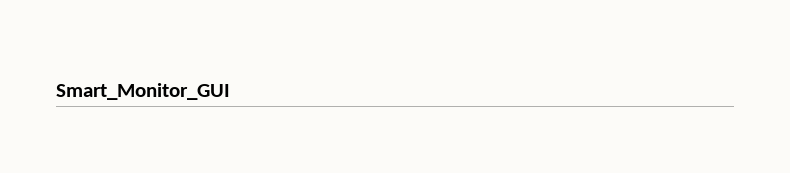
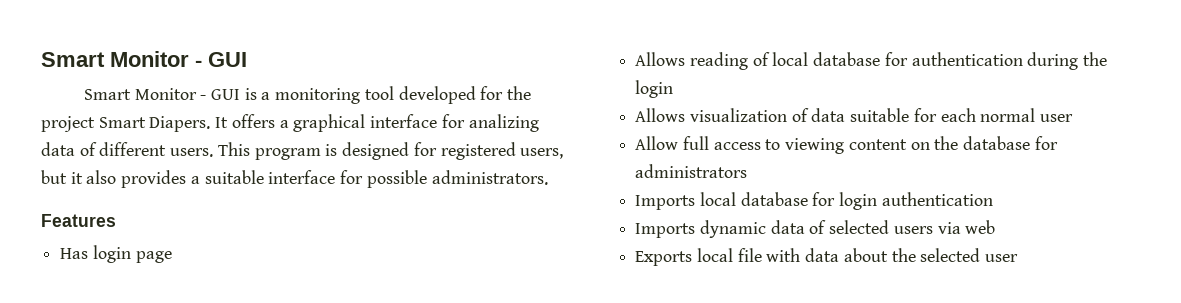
[56,83,230,100] Smart_Monitor_GUI -> [41,51,247,67] [83,86,532,104] [41,114,539,132] [41,142,564,160] [41,170,548,188] [41,214,116,227] [60,245,172,263] [635,52,1108,70] [635,80,674,98] [635,108,1074,122] [635,136,1058,154] [635,164,748,178] [635,192,993,210] [635,220,996,238] [635,248,1019,266] Smart Monitor - GUI // Smart Monitor - GUI is a monitoring tool developed for the project Smart Diapers. It offers a graphical interface for analizing data of different users. This program is designed for registered users, but it also provides a suitable interface for possible administrators. // Features // Has login page // Allows reading of local database for authentication during the login // Allows visualization of data suitable for each normal user // Allow full access to viewing content on the database for administrators // Imports local database for login authentication // Imports dynamic data of selected users via web // Exports local file with data about the selected user

